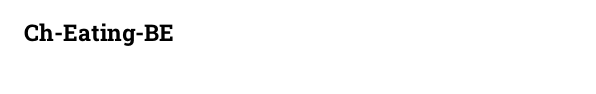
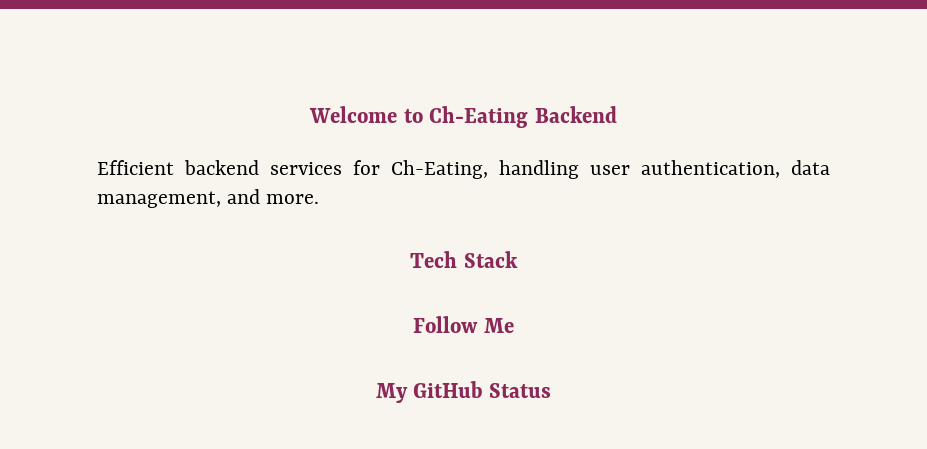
[24,23,174,46] Ch-Eating-BE -> [309,106,617,128] [97,160,830,179] [97,189,320,208] [410,251,518,268] [413,316,514,333] [375,381,552,403] Welcome to Ch-Eating Backend // Efficient backend services for Ch-Eating, handling user authentication, data management, and more. // Tech Stack // Follow Me // My GitHub Status

